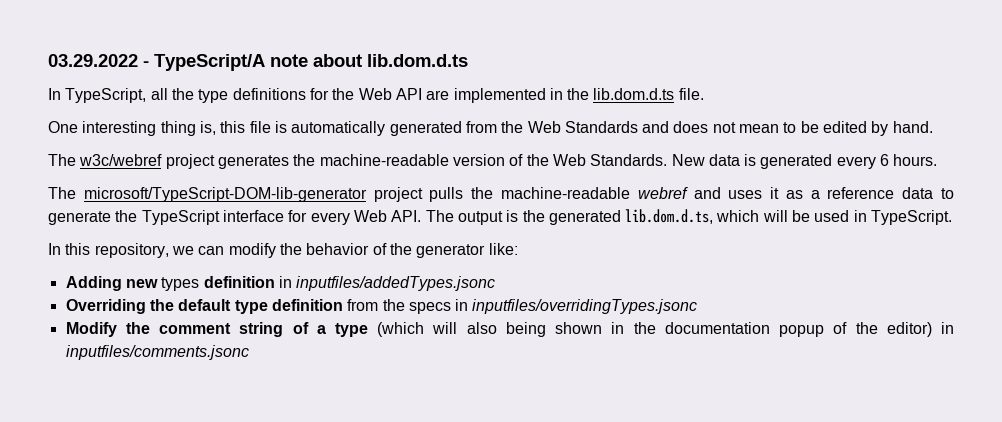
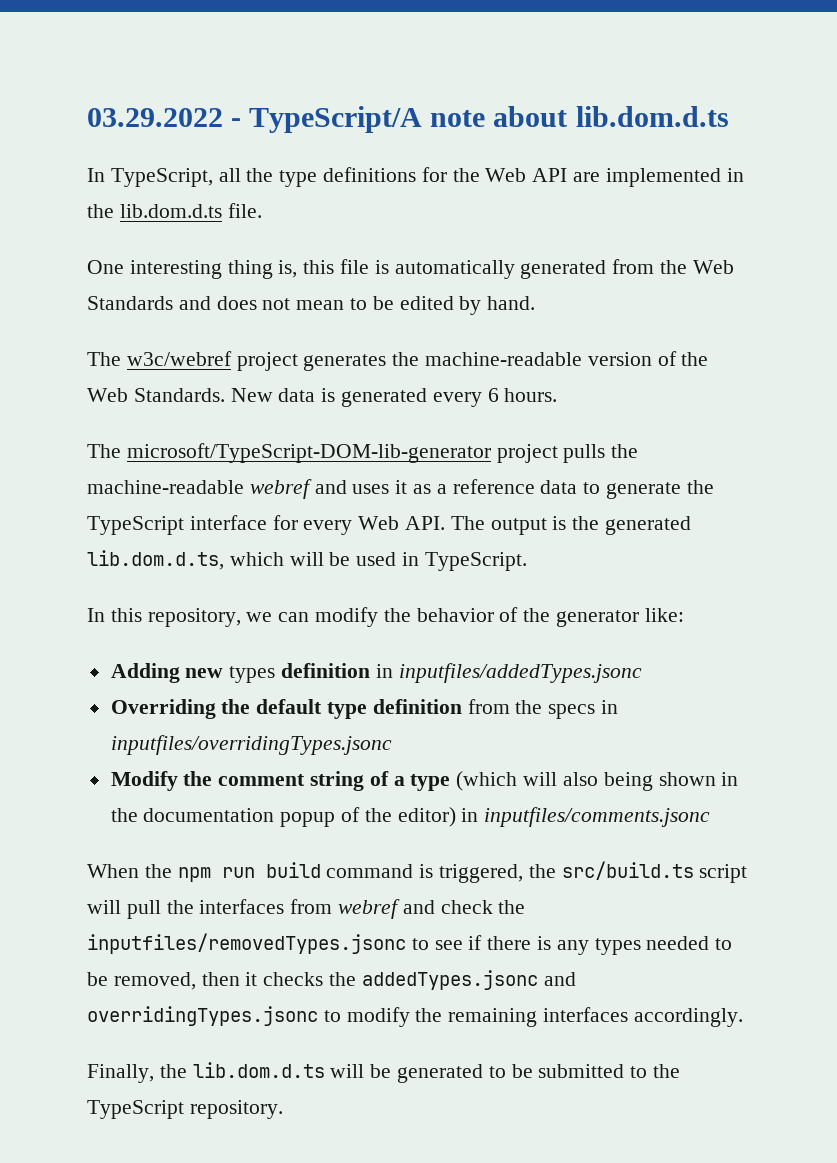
(249, 352) none -> [87,861,748,883] [87,899,526,919] [87,933,733,955] [87,970,576,990] [87,1006,743,1027] [87,1062,681,1083] [87,1100,283,1119] // When the npm run build command is triggered, the src/build.ts script will pull the interfaces from webref and check the inputfiles/removedTypes.jsonc to see if there is any types needed to be removed, then it checks the addedTypes.jsonc and overridingTypes.jsonc to modify the remaining interfaces accordingly. // Finally, the lib.dom.d.ts will be generated to be submitted to the TypeScript repository.

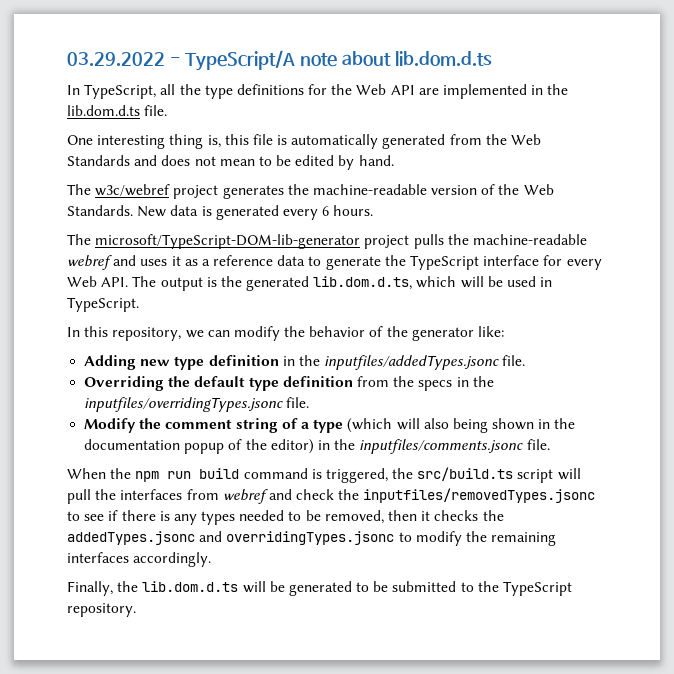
[229,666,276,683] types -> [174,356,205,370] type
(393, 671) none -> [298,355,320,366] the
(642, 673) none -> [502,355,526,366] file.
(619, 707) none -> [472,376,494,387] the
(392, 745) none -> [286,397,310,408] file.
(479, 815) none -> [334,439,356,450] the
(711, 817) none -> [526,439,550,450] file.

